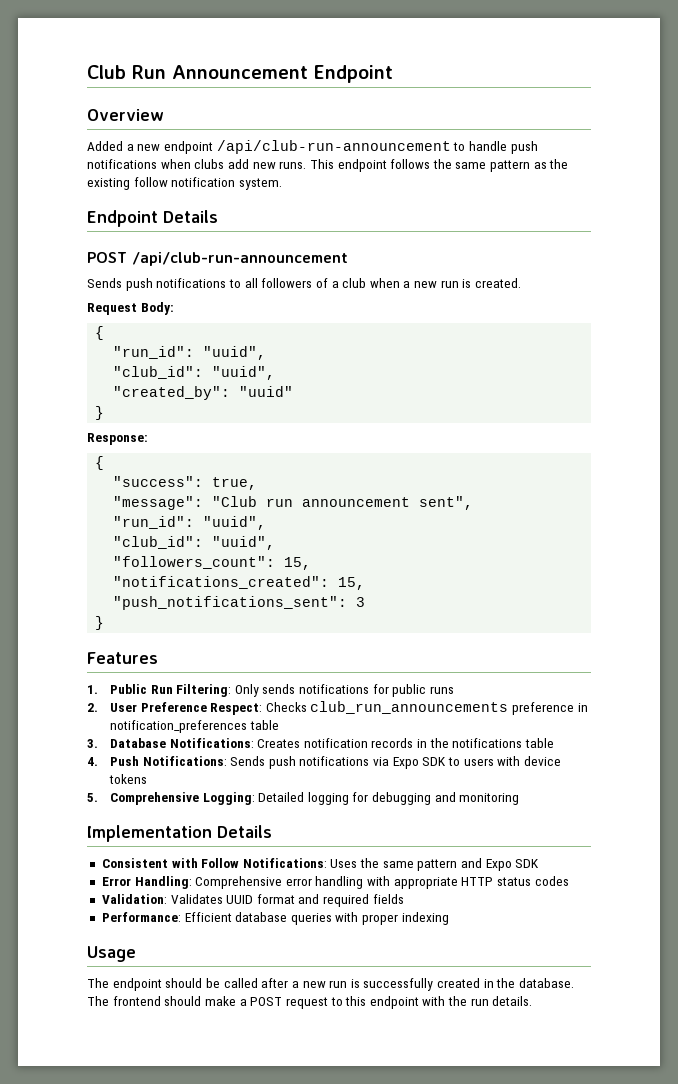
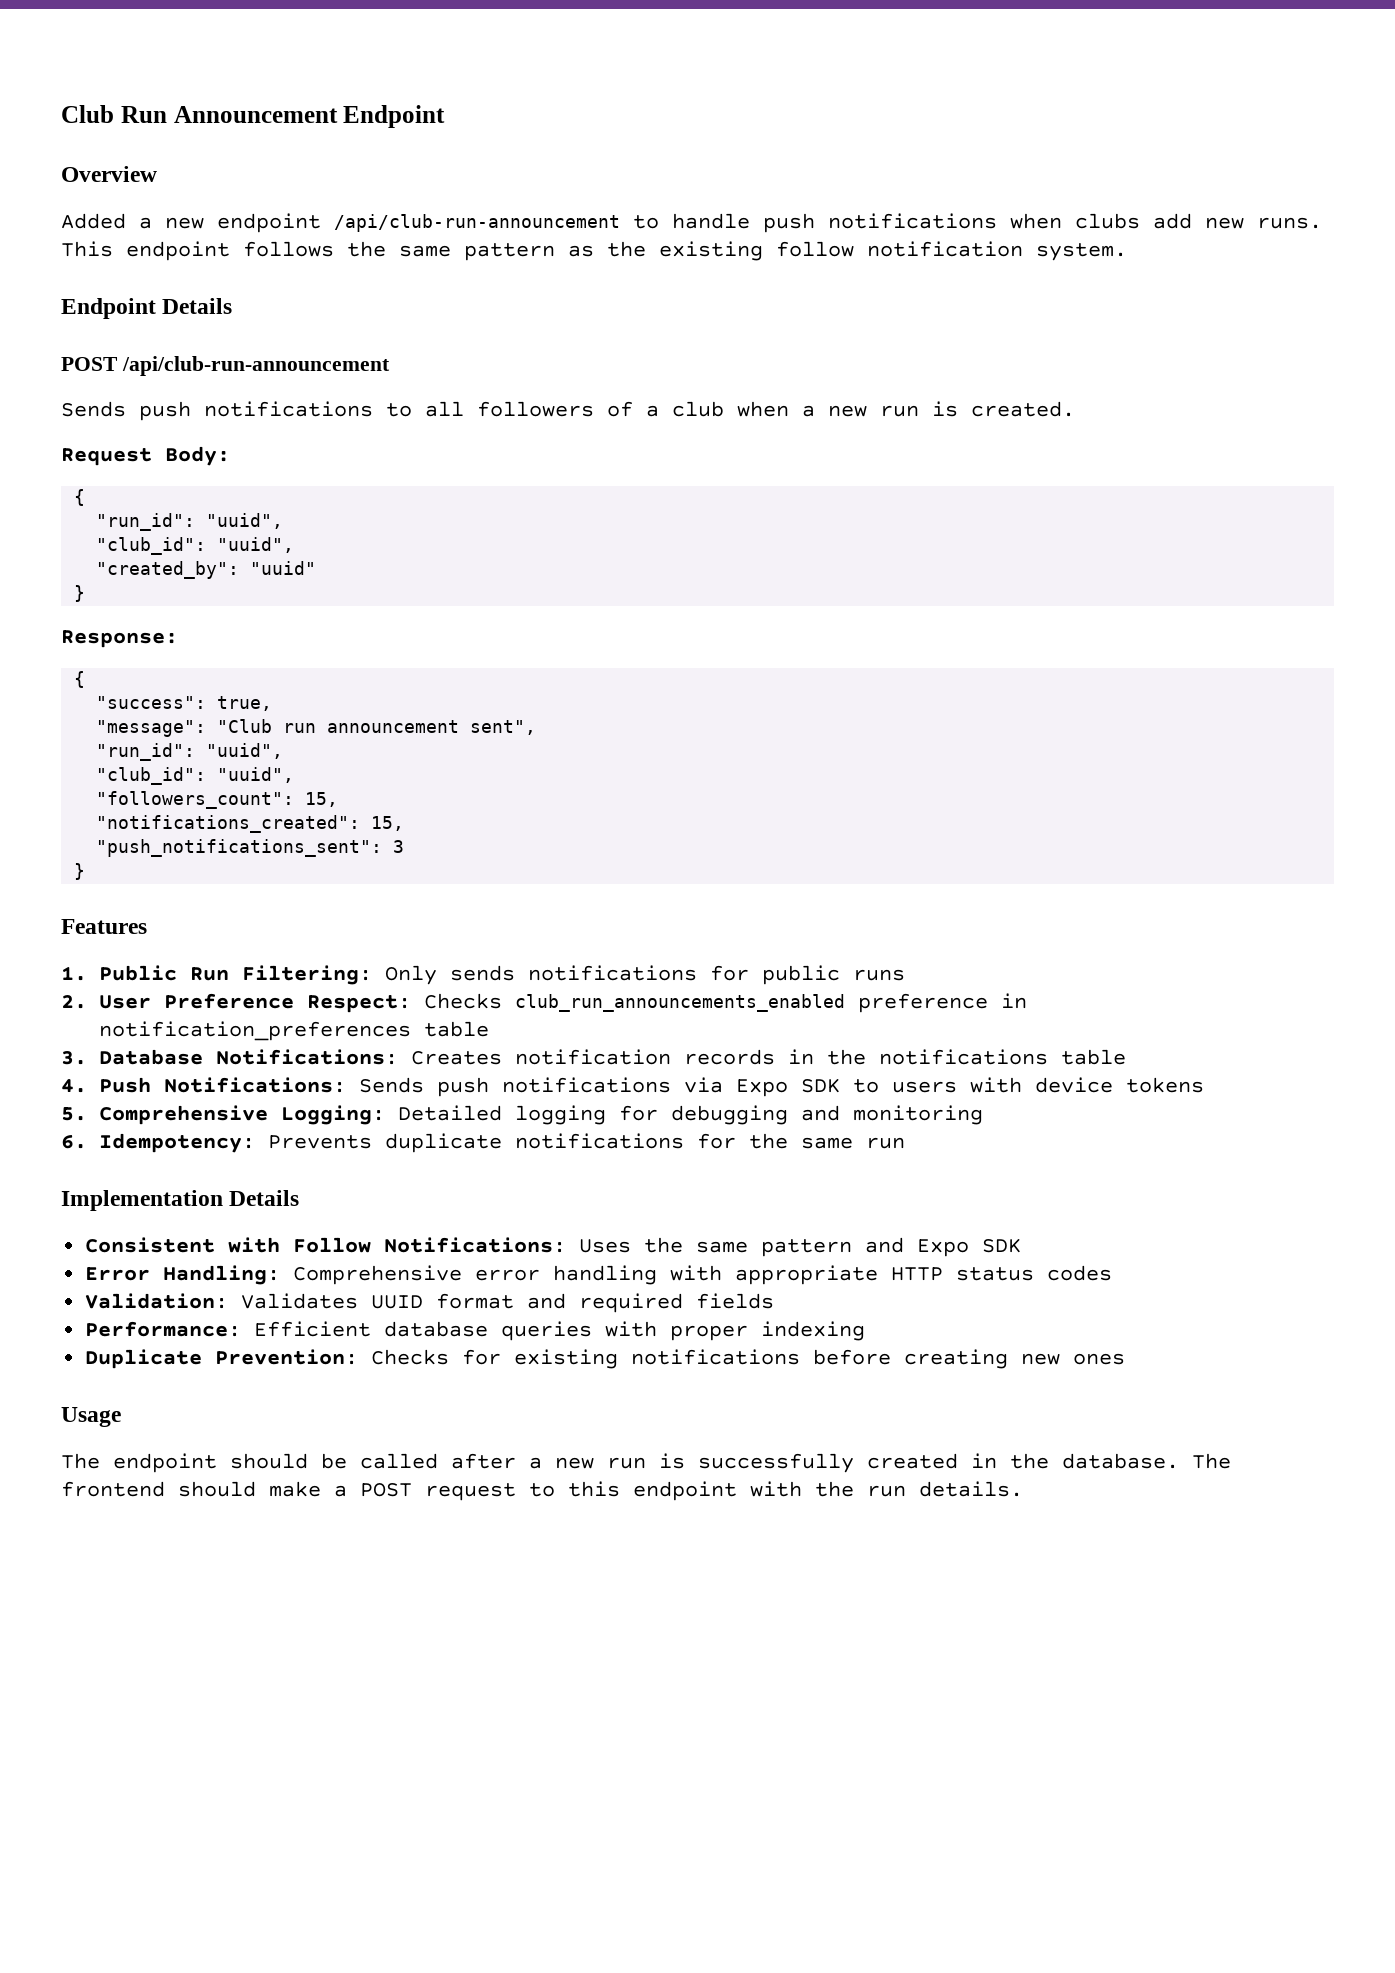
[310,701,509,714] club_run_announcements -> [515,994,846,1012] club_run_announcements_enabled
(520, 799) none -> [61,1133,906,1153] // 6. Idempotency: Prevents duplicate notifications for the same run
(449, 918) none -> [85,1349,1126,1369] // Duplicate Prevention: Checks for existing notifications before creating new ones

